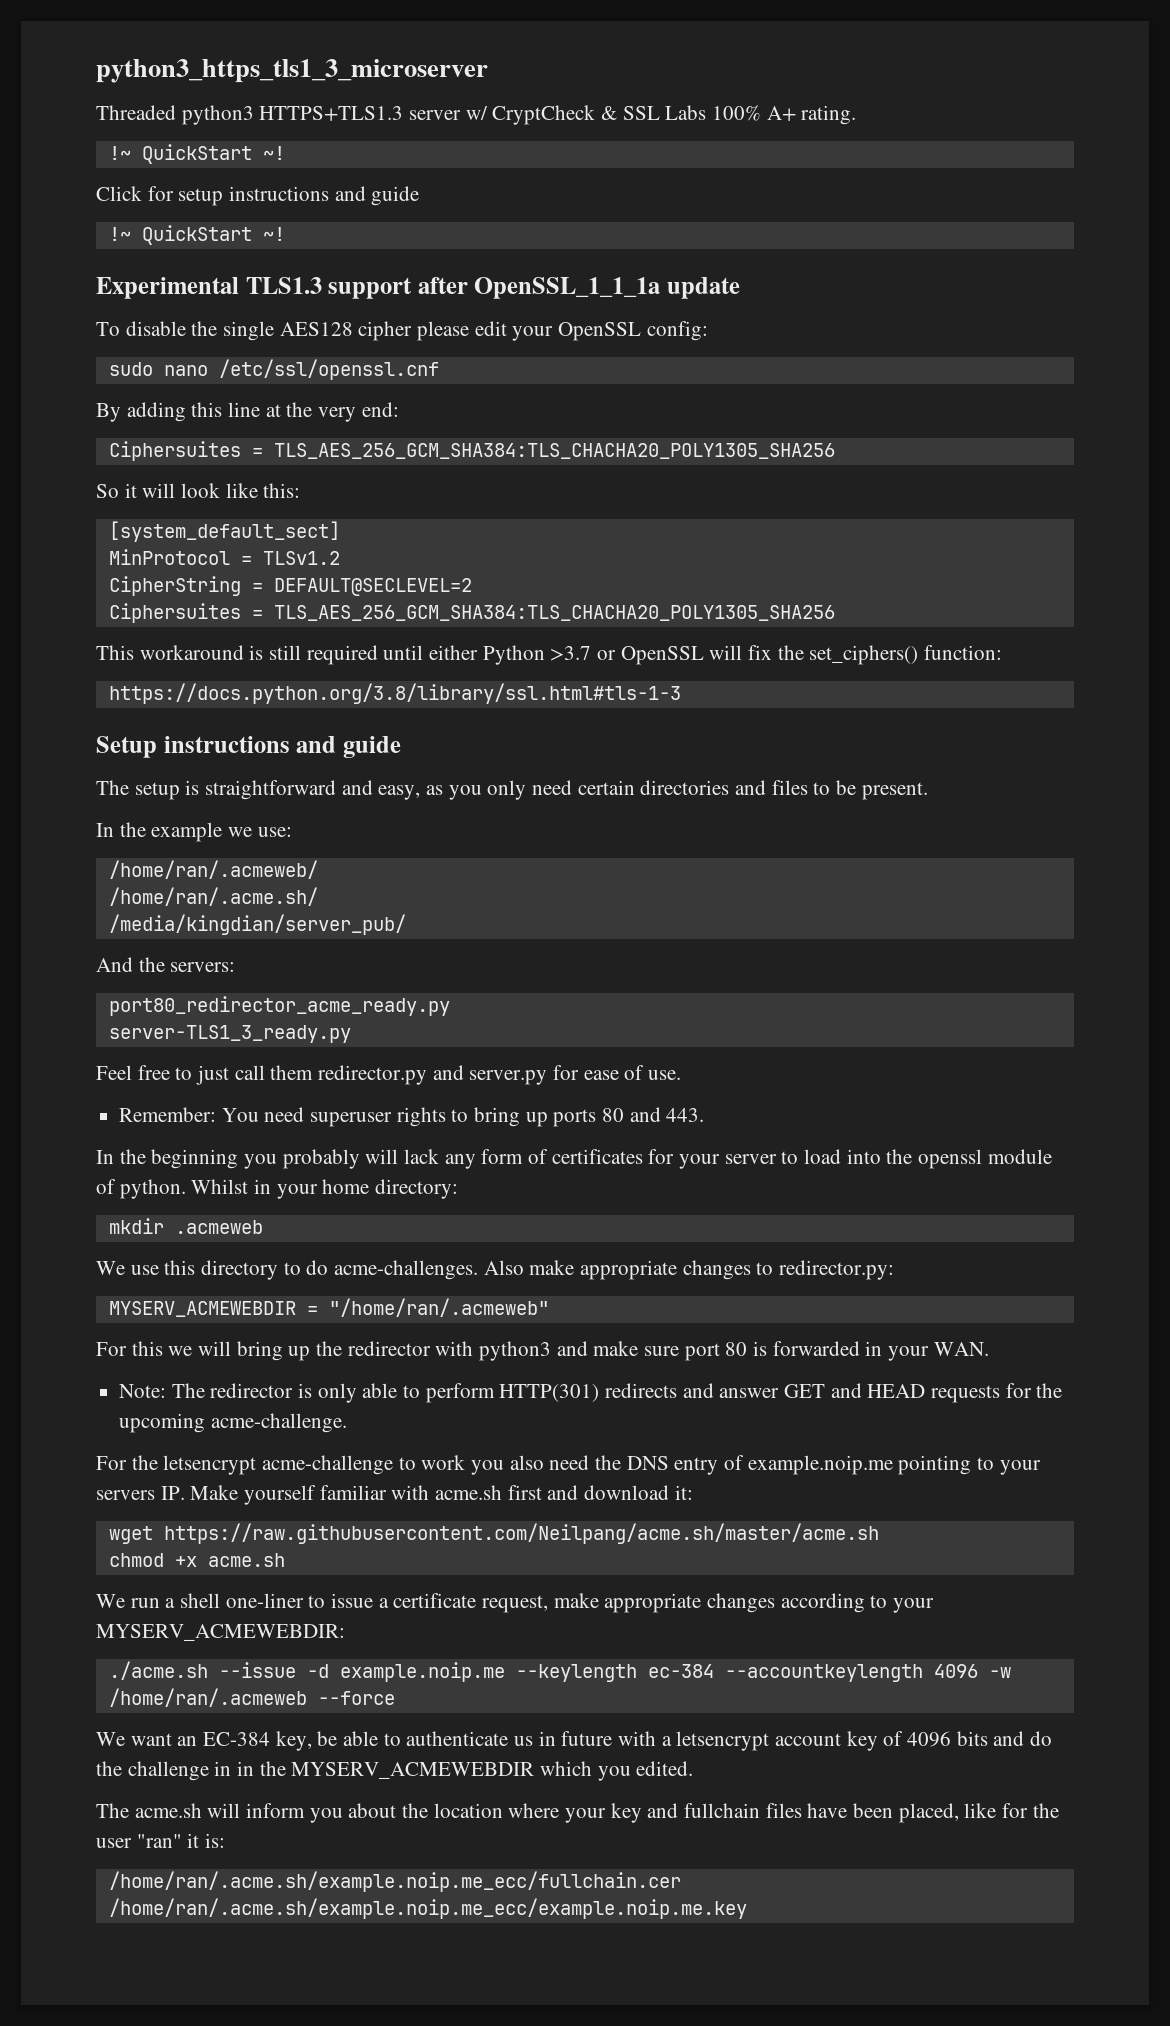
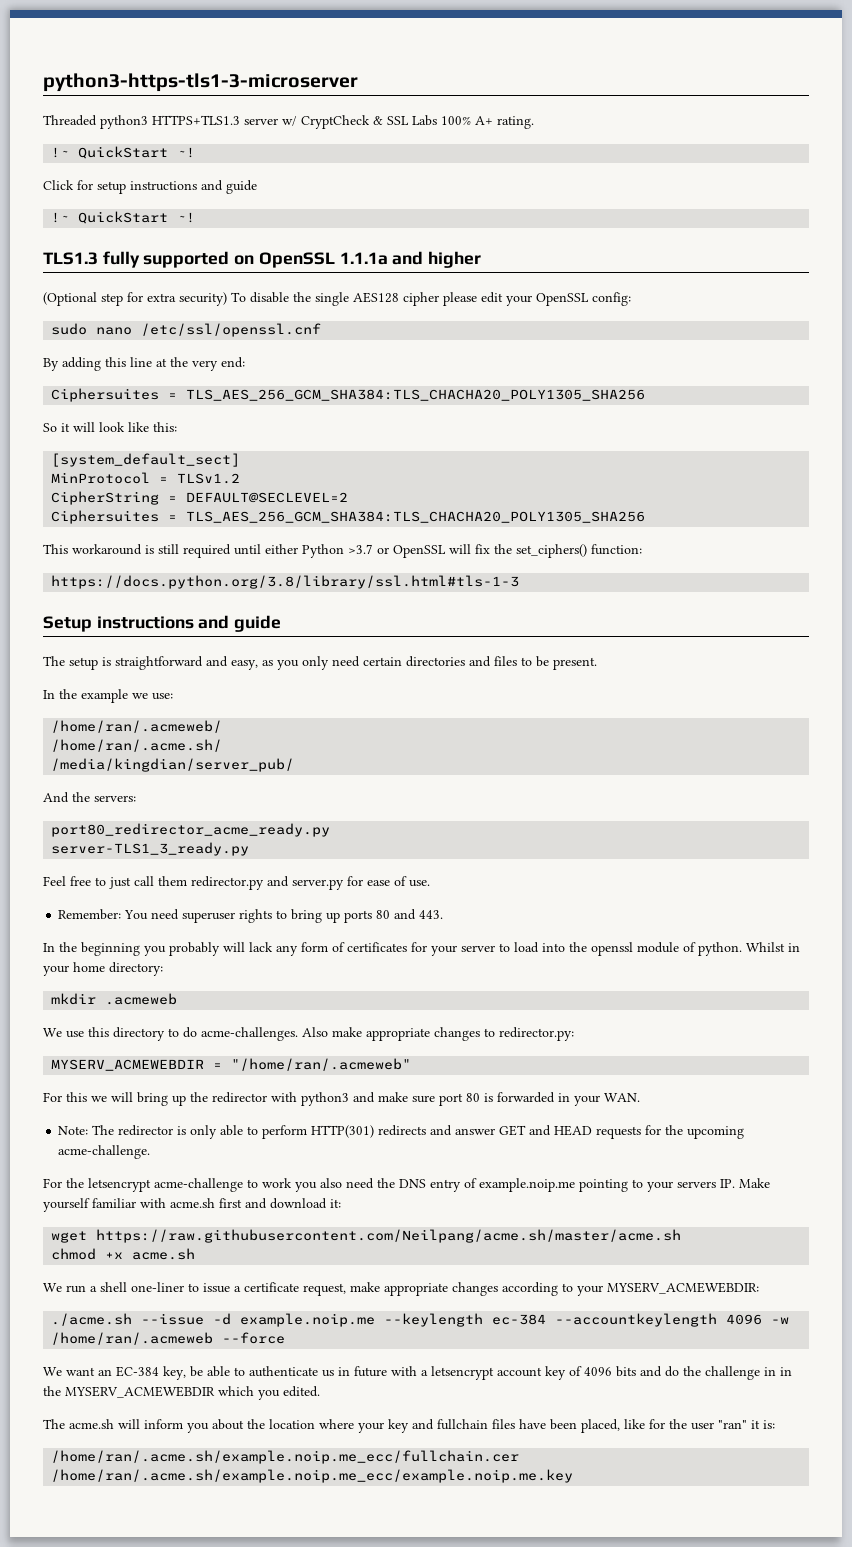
[96,59,488,83] python3_https_tls1_3_microserver -> [43,73,358,92] python3-https-tls1-3-microserver
[96,277,741,299] Experimental TLS1.3 support after OpenSSL_1_1_1a update // -> [43,251,482,268] [43,292,227,306] TLS1.3 fully supported on OpenSSL 1.1.1a and higher // (Optional step for extra security)

